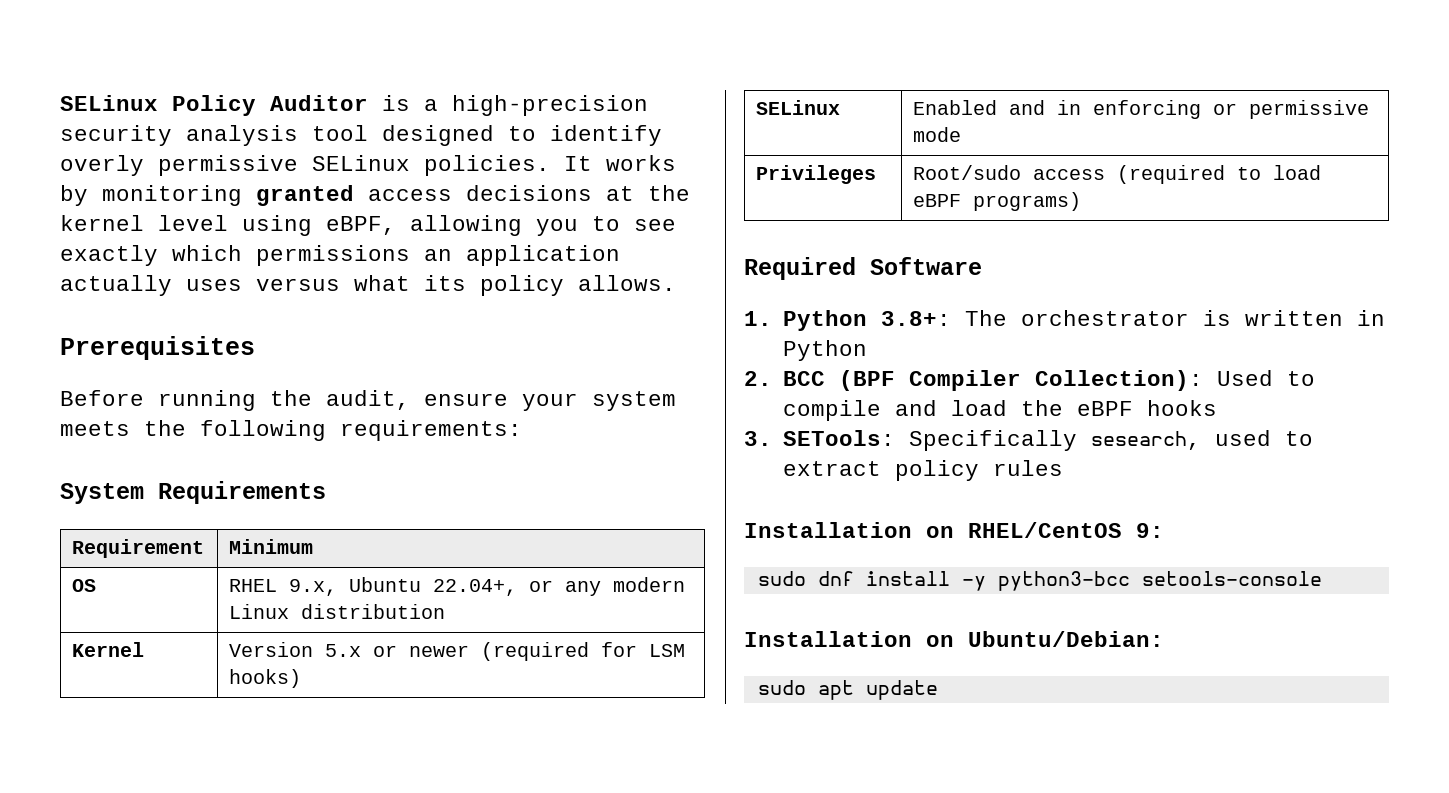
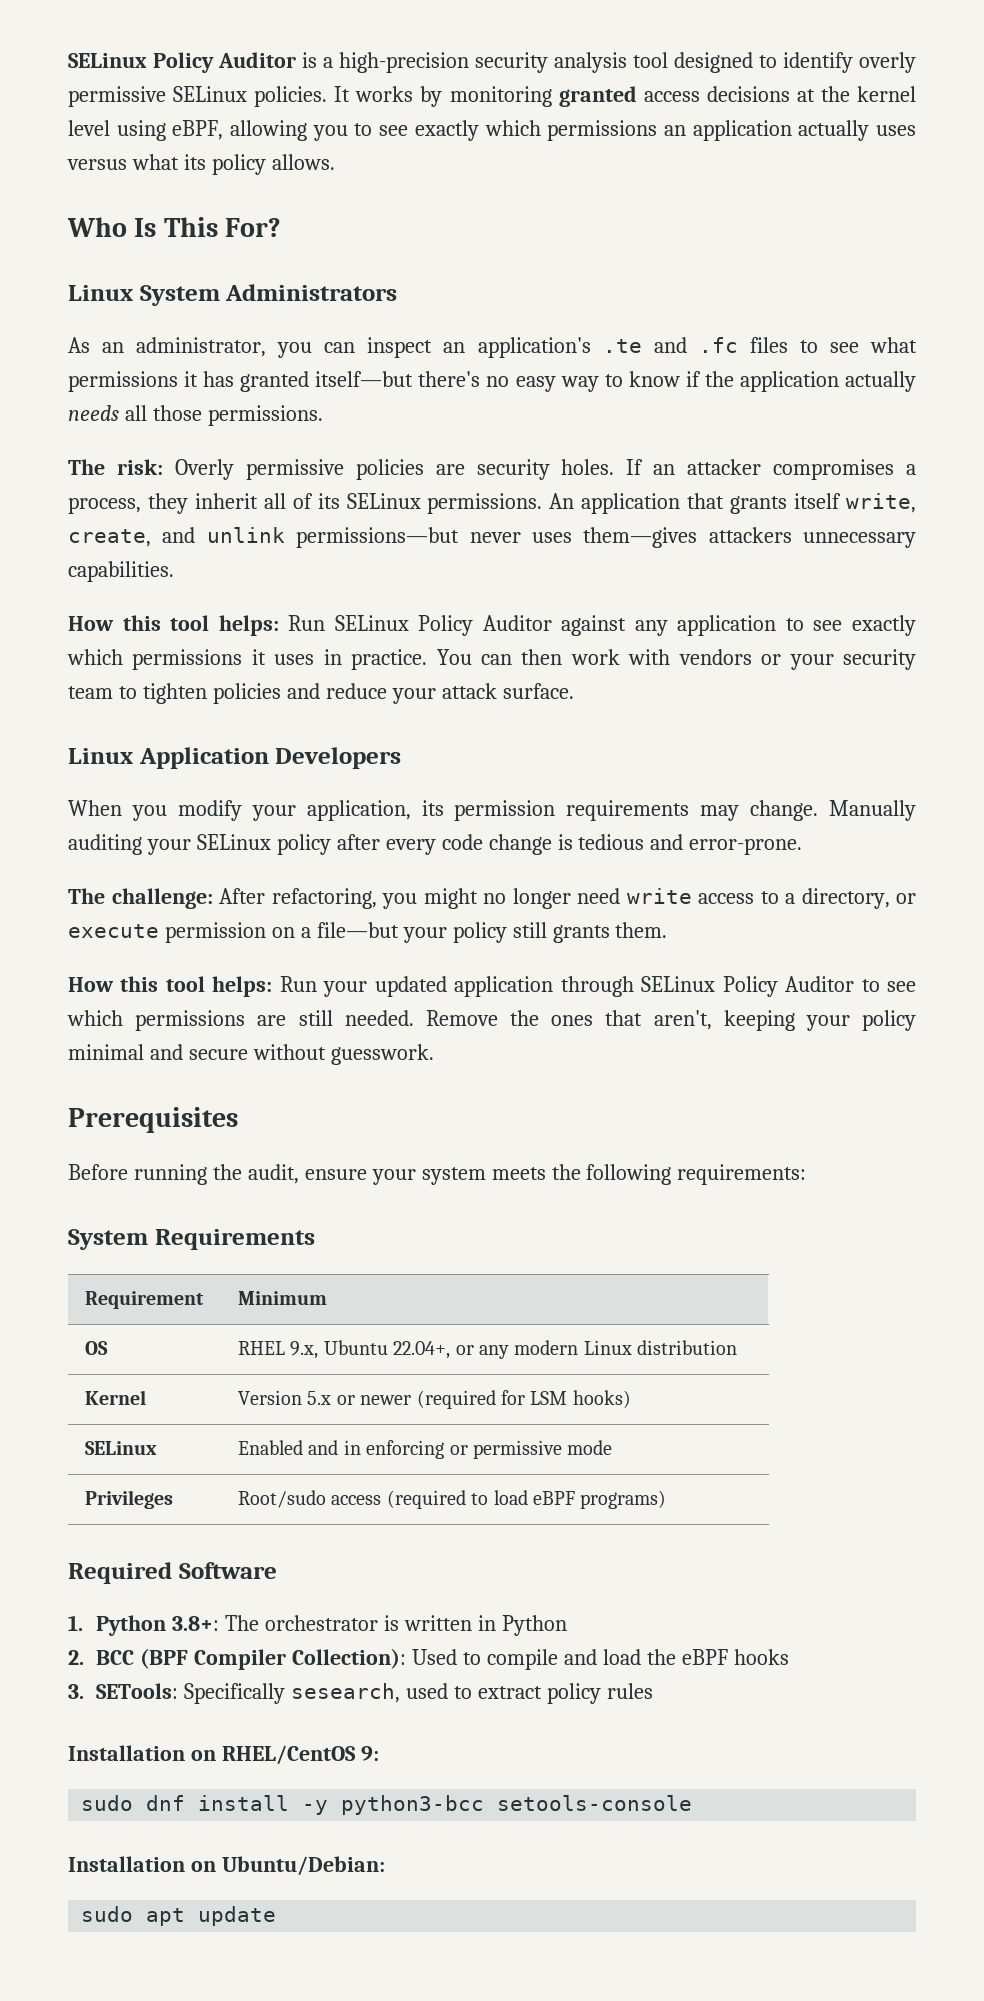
(676, 283) none -> [67,217,282,237] [68,284,398,306] [68,337,917,358] [68,371,916,392] [68,405,323,426] [68,459,916,480] [68,493,916,514] [68,527,916,548] [68,561,174,582] [68,615,917,636] [67,649,917,670] [68,683,574,704] [68,747,402,769] [68,800,916,821] [68,834,803,855] [68,888,916,909] [68,922,668,943] [68,976,916,997] [67,1010,916,1031] [68,1044,434,1065] // Who Is This For? // Linux System Administrators // As an administrator, you can inspect an application's .te and .fc files to see what permissions it has granted itself—but there's no easy way to know if the application actually needs all those permissions. // The risk: Overly permissive policies are security holes. If an attacker compromises a process, they inherit all of its SELinux permissions. An application that grants itself write, create, and unlink permissions—but never uses them—gives attackers unnecessary capabilities. // How this tool helps: Run SELinux Policy Auditor against any application to see exactly which permissions it uses in practice. You can then work with vendors or your security team to tighten policies and reduce your attack surface. // Linux Application Developers // When you modify your application, its permission requirements may change. Manually auditing your SELinux policy after every code change is tedious and error-prone. // The challenge: After refactoring, you might no longer need write access to a directory, or execute permission on a file—but your policy still grants them. // How this tool helps: Run your updated application through SELinux Policy Auditor to see which permissions are still needed. Remove the ones that aren't, keeping your policy minimal and secure without guesswork.

